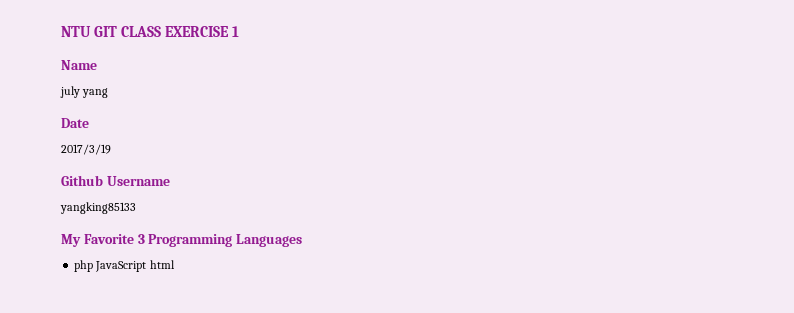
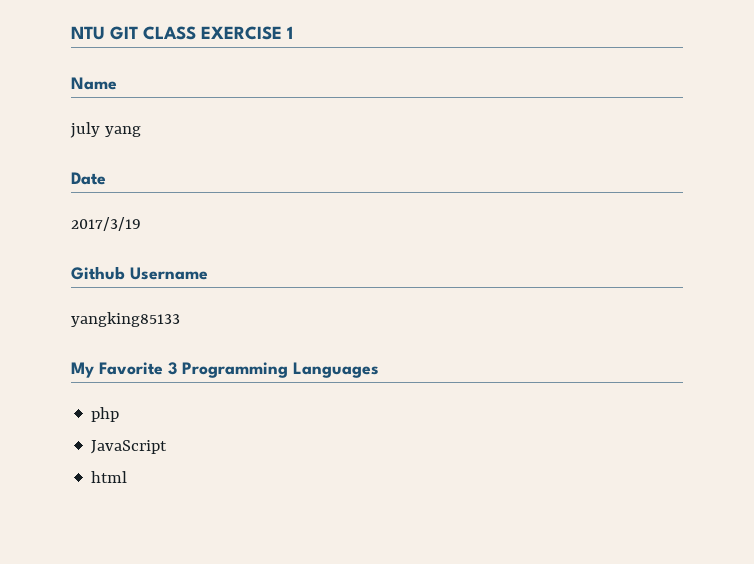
(94, 266) none -> (120, 414) //
(147, 266) none -> (168, 447) //

